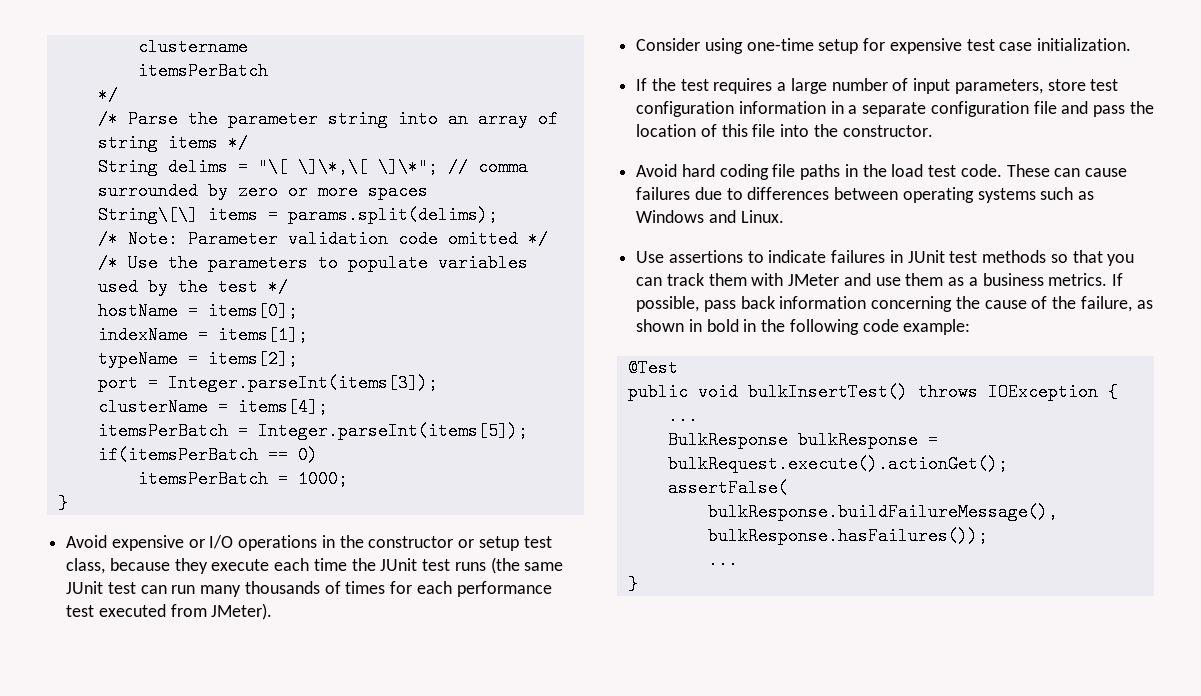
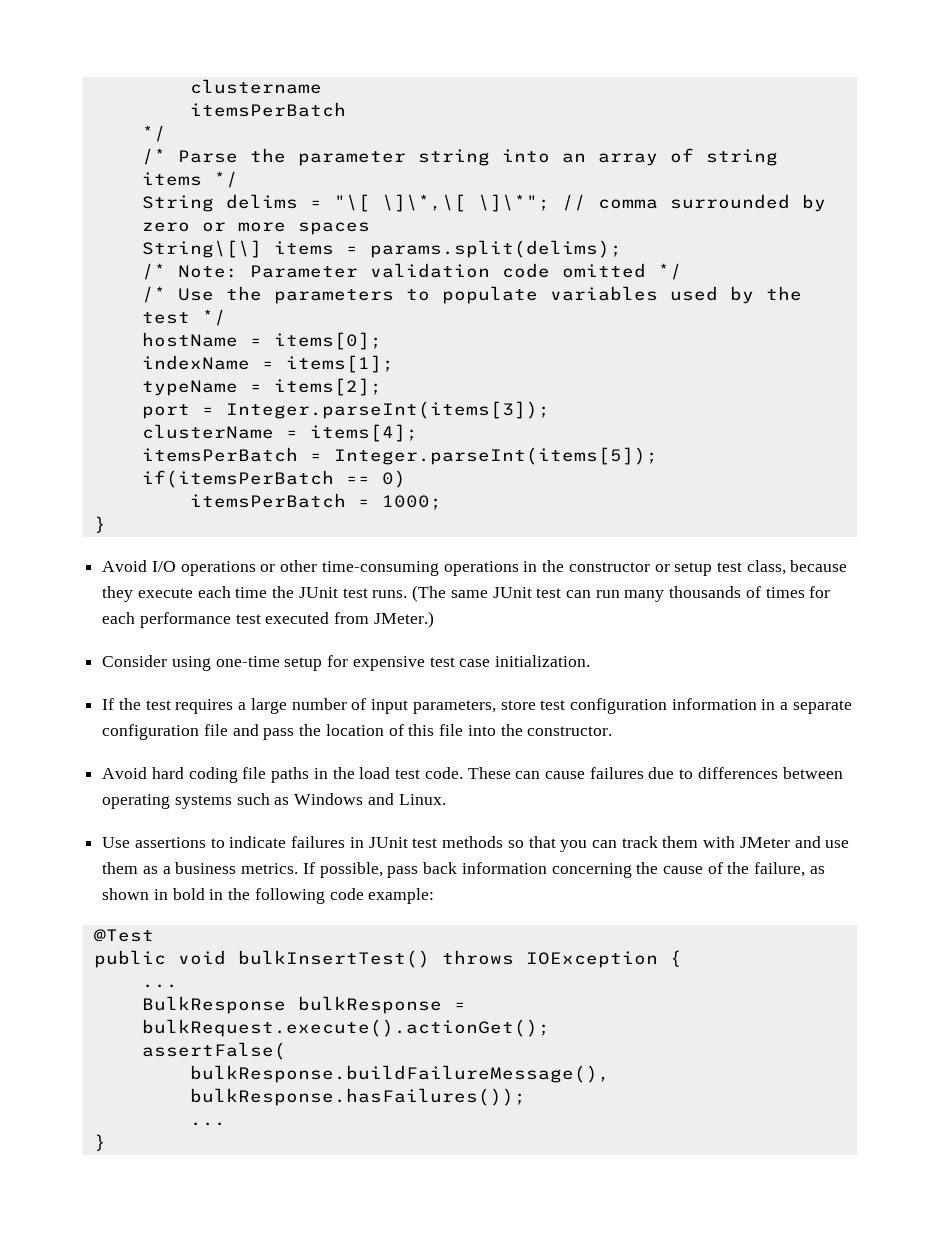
[111,535,234,551] expensive or I/O -> [151,560,439,576] I/O operations or other time-consuming
[454,557,520,574] runs (the -> [372,585,447,602] runs. (The
[211,603,273,620] JMeter). -> [373,611,434,628] JMeter.)

